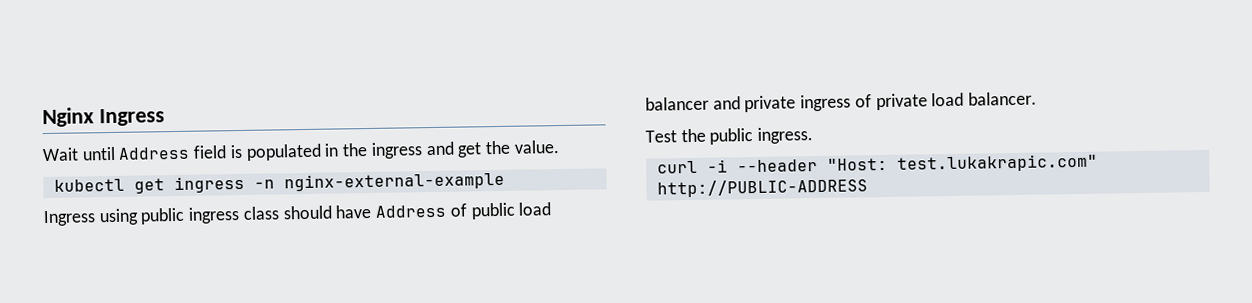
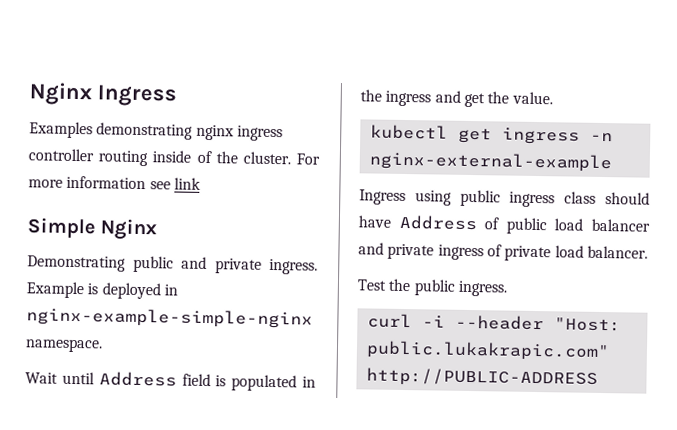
(165, 117) none -> [29,121,283,142] [28,148,320,167] [28,175,201,190] [27,217,158,241] [27,255,318,275] [26,281,178,300] [26,307,313,329] [25,338,103,353] // Examples demonstrating nginx ingress controller routing inside of the cluster. For more information see link // Simple Nginx // Demonstrating public and private ingress. Example is deployed in nginx-example-simple-nginx namespace.
[896,153,1098,173] test.lukakrapic.com" -> [365,340,610,362] public.lukakrapic.com"

